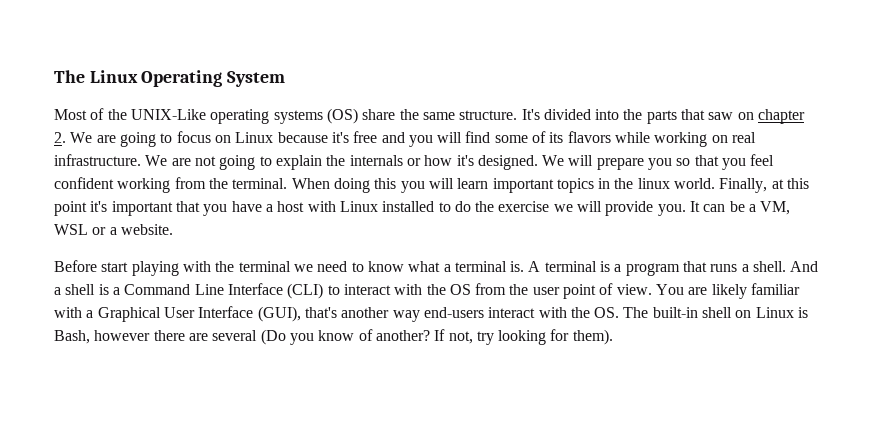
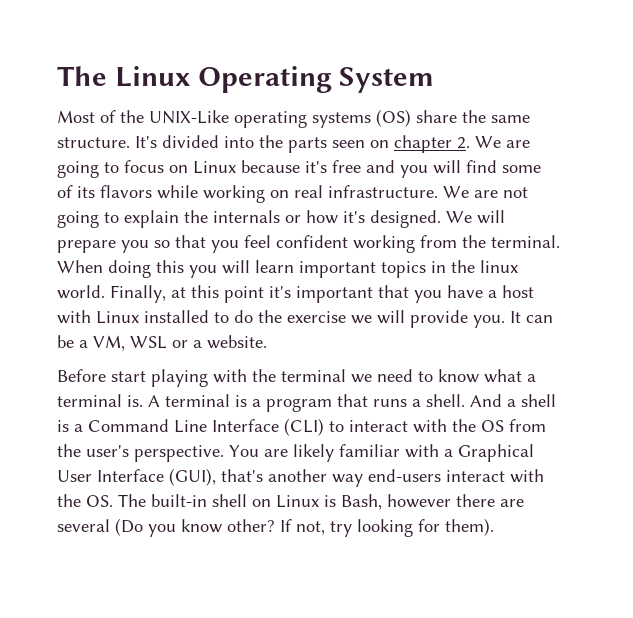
[681,109,734,120] that saw -> [332,140,365,148] seen
[532,283,652,299] user point of view. -> [86,445,224,462] user's perspective.
[358,329,430,341] of another? -> [227,519,275,532] other?

